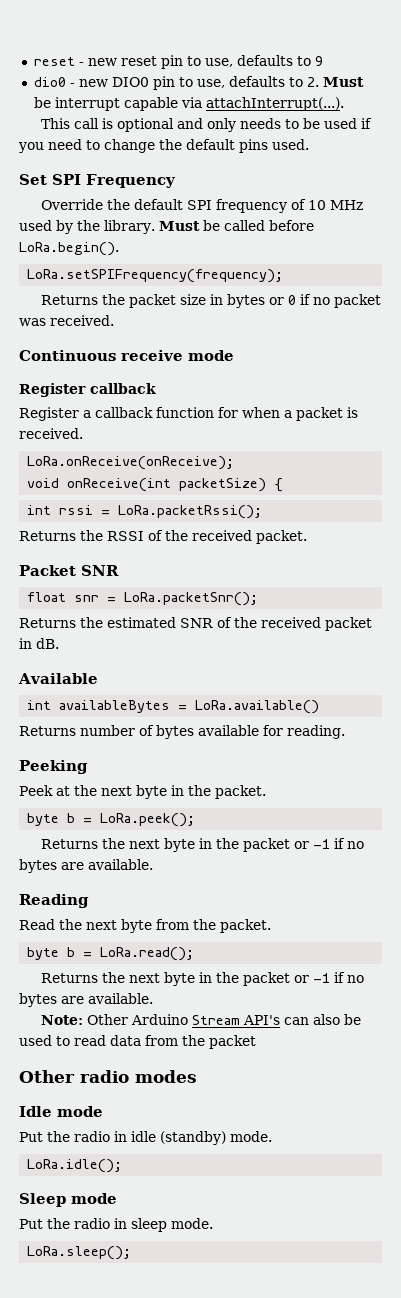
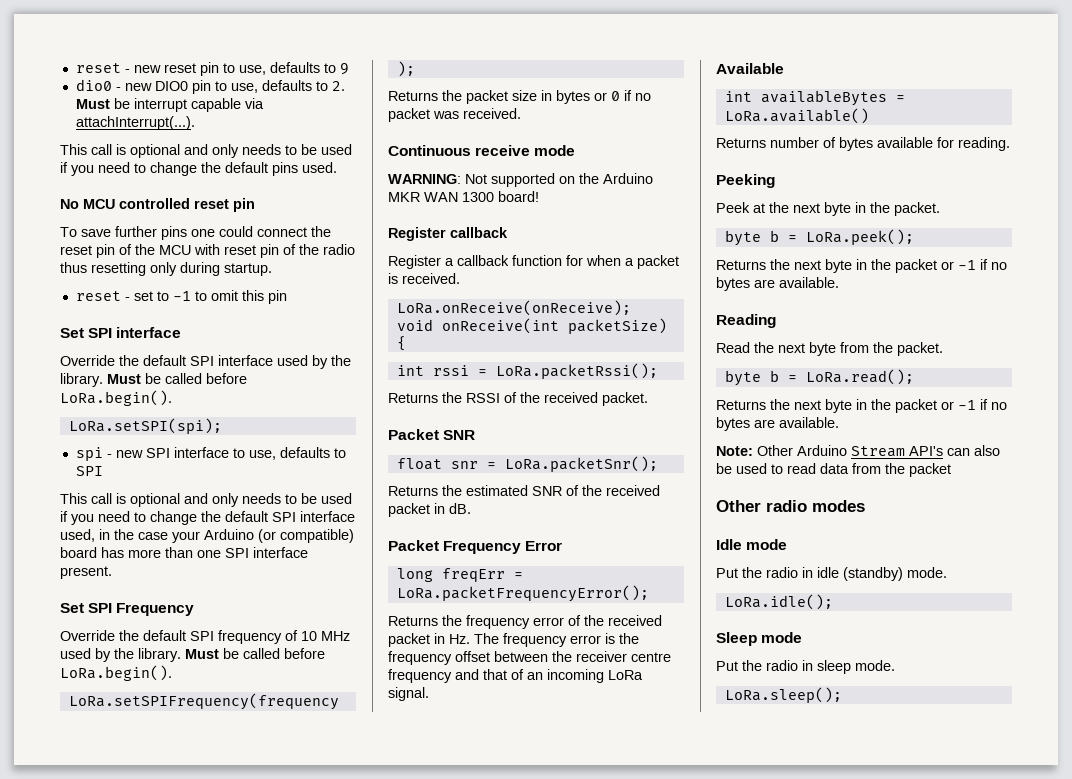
(309, 144) none -> [60,198,255,212] [60,226,331,240] [60,244,355,258] [60,262,272,276] [75,290,287,304] [60,327,182,338] [60,355,351,369] [60,373,247,387] [60,390,172,406] [68,418,222,434] [75,447,346,461] [75,466,103,476] [60,493,352,507] [60,511,355,525] [60,529,354,543] [60,547,308,558] [60,566,112,579] // No MCU controlled reset pin // To save further pins one could connect the reset pin of the MCU with reset pin of the radio thus resetting only during startup. // reset - set to -1 to omit this pin // Set SPI interface // Override the default SPI interface used by the library. Must be called before LoRa.begin(). // LoRa.setSPI(spi); // spi - new SPI interface to use, defaults to SPI // This call is optional and only needs to be used if you need to change the default SPI interface used, in the case your Arduino (or compatible) board has more than one SPI interface present.
(234, 355) none -> [388,173,653,187] [388,191,539,202] // WARNING: Not supported on the Arduino MKR WAN 1300 board!
(59, 643) none -> [388,540,563,554] [396,568,523,582] [396,585,649,602] [388,615,662,629] [388,633,639,647] [388,651,671,665] [388,669,643,683] [388,687,429,701] // Packet Frequency Error // long freqErr = LoRa.packetFrequencyError(); // Returns the frequency error of the received packet in Hz. The frequency error is the frequency offset between the receiver centre frequency and that of an incoming LoRa signal.

